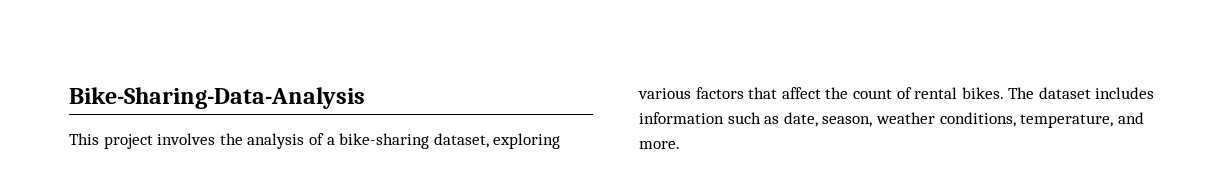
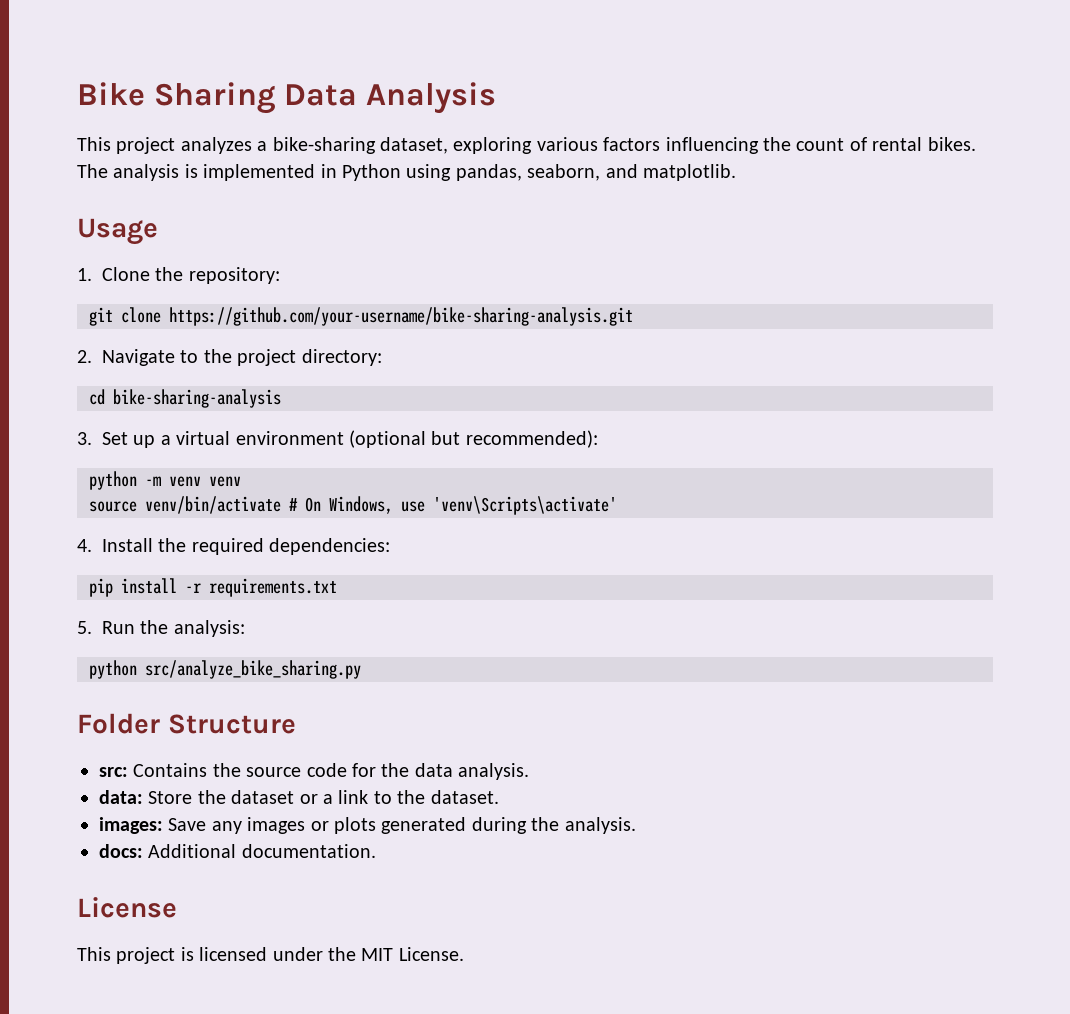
[69,87,365,109] [69,133,324,149] Bike-Sharing-Data-Analysis // This project involves the analysis of -> [77,82,496,114] [77,137,252,154] Bike Sharing Data Analysis // This project analyzes
[748,87,821,99] that affect -> [665,137,759,154] influencing
[1038,87,1155,99] [639,112,1144,128] [639,141,680,149] dataset includes information such as date, season, weather conditions, temperature, and more. -> [113,164,736,181] [77,218,158,245] [77,267,280,284] [89,307,633,326] [77,349,382,366] [89,389,281,408] [77,430,598,448] [89,471,241,490] [89,496,617,515] [77,538,391,555] [89,578,337,597] [77,620,245,637] [89,660,361,679] [77,713,296,734] [99,763,530,780] [99,790,499,804] [99,817,636,834] [99,844,376,858] [77,897,177,918] [77,947,464,964] analysis is implemented in Python using pandas, seaborn, and matplotlib. // Usage // 1. Clone the repository: // git clone https://github.com/your-username/bike-sharing-analysis.git // 2. Navigate to the project directory: // cd bike-sharing-analysis // 3. Set up a virtual environment (optional but recommended): // python -m venv venv // source venv/bin/activate # On Windows, use 'venv\Scripts\activate' // 4. Install the required dependencies: // pip install -r requirements.txt // 5. Run the analysis: // python src/analyze_bike_sharing.py // Folder Structure // src: Contains the source code for the data analysis. // data: Store the dataset or a link to the dataset. // images: Save any images or plots generated during the analysis. // docs: Additional documentation. // License // This project is licensed under the MIT License.

